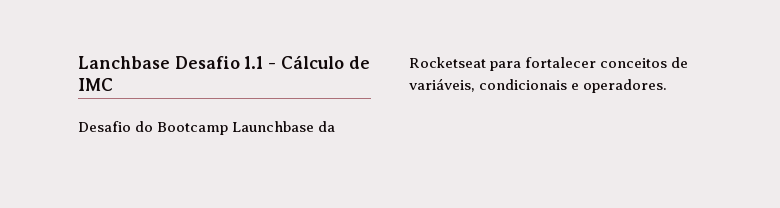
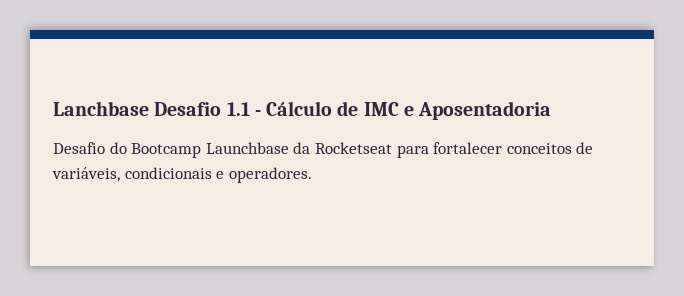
(113, 84) none -> [403,101,552,120] e Aposentadoria

